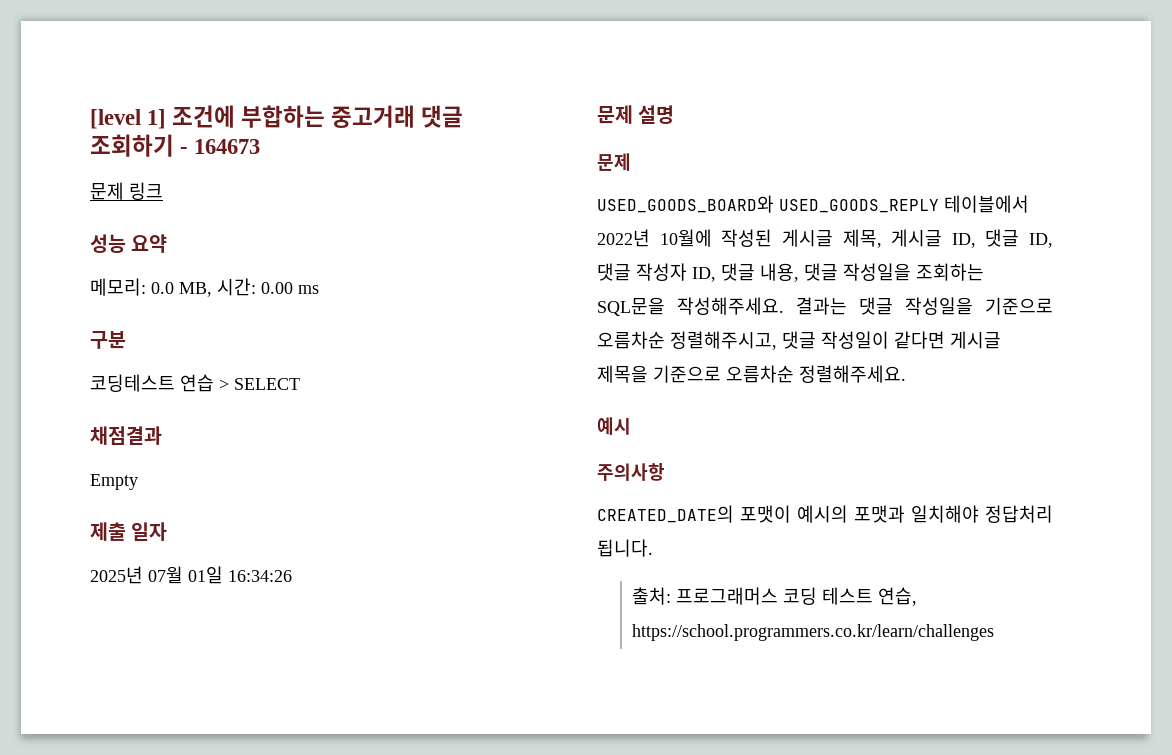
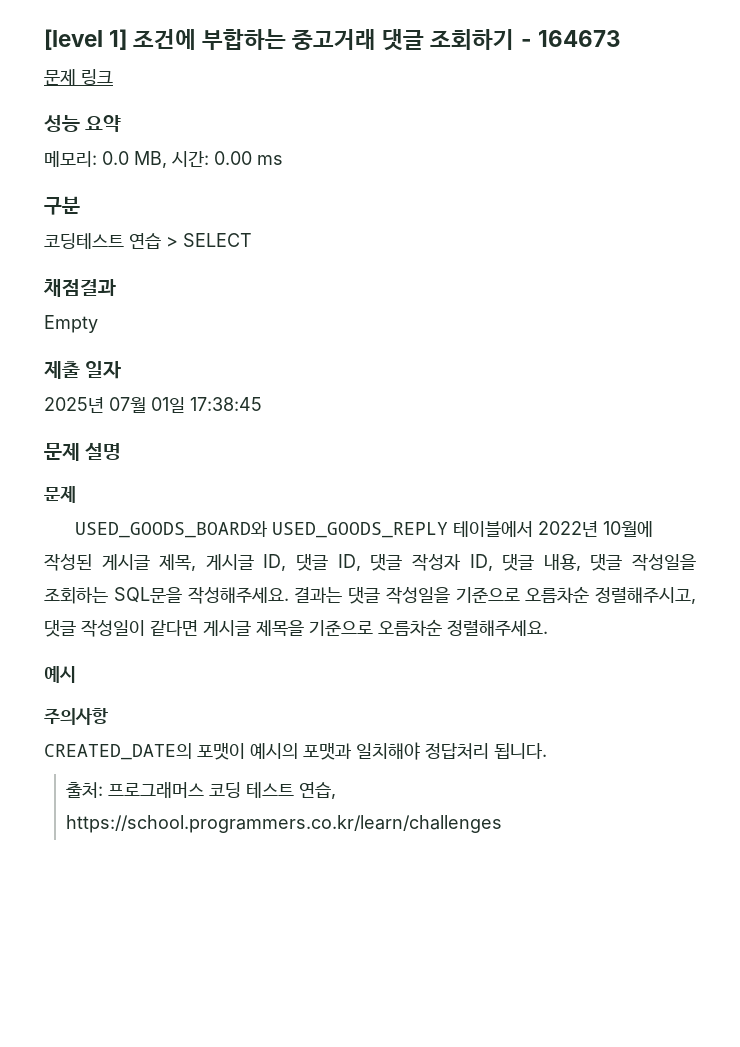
[228,570,292,582] 16:34:26 -> [190,397,262,411] 17:38:45

